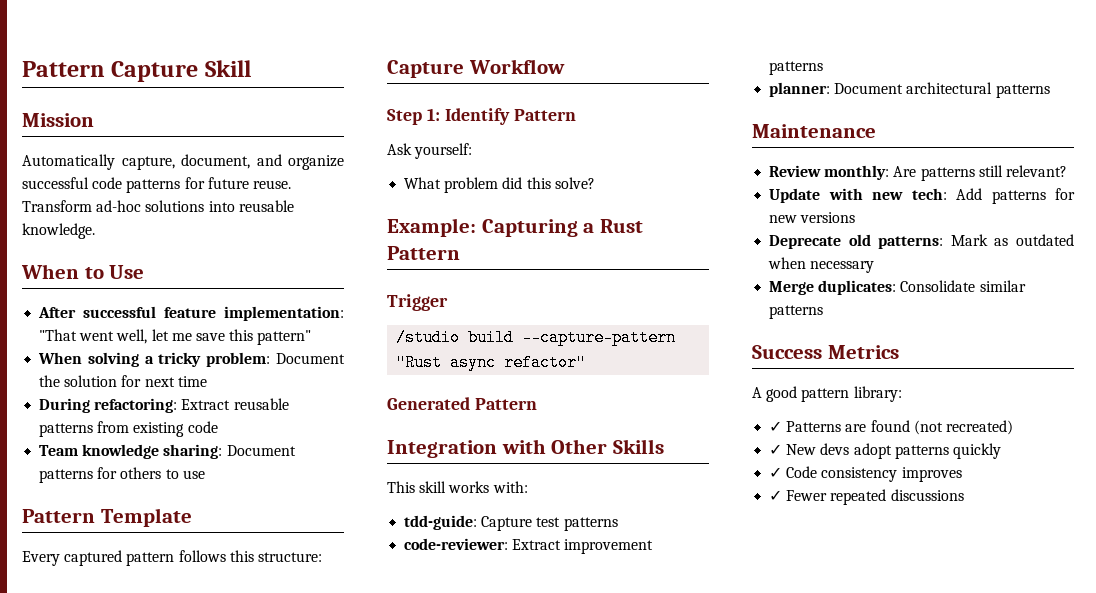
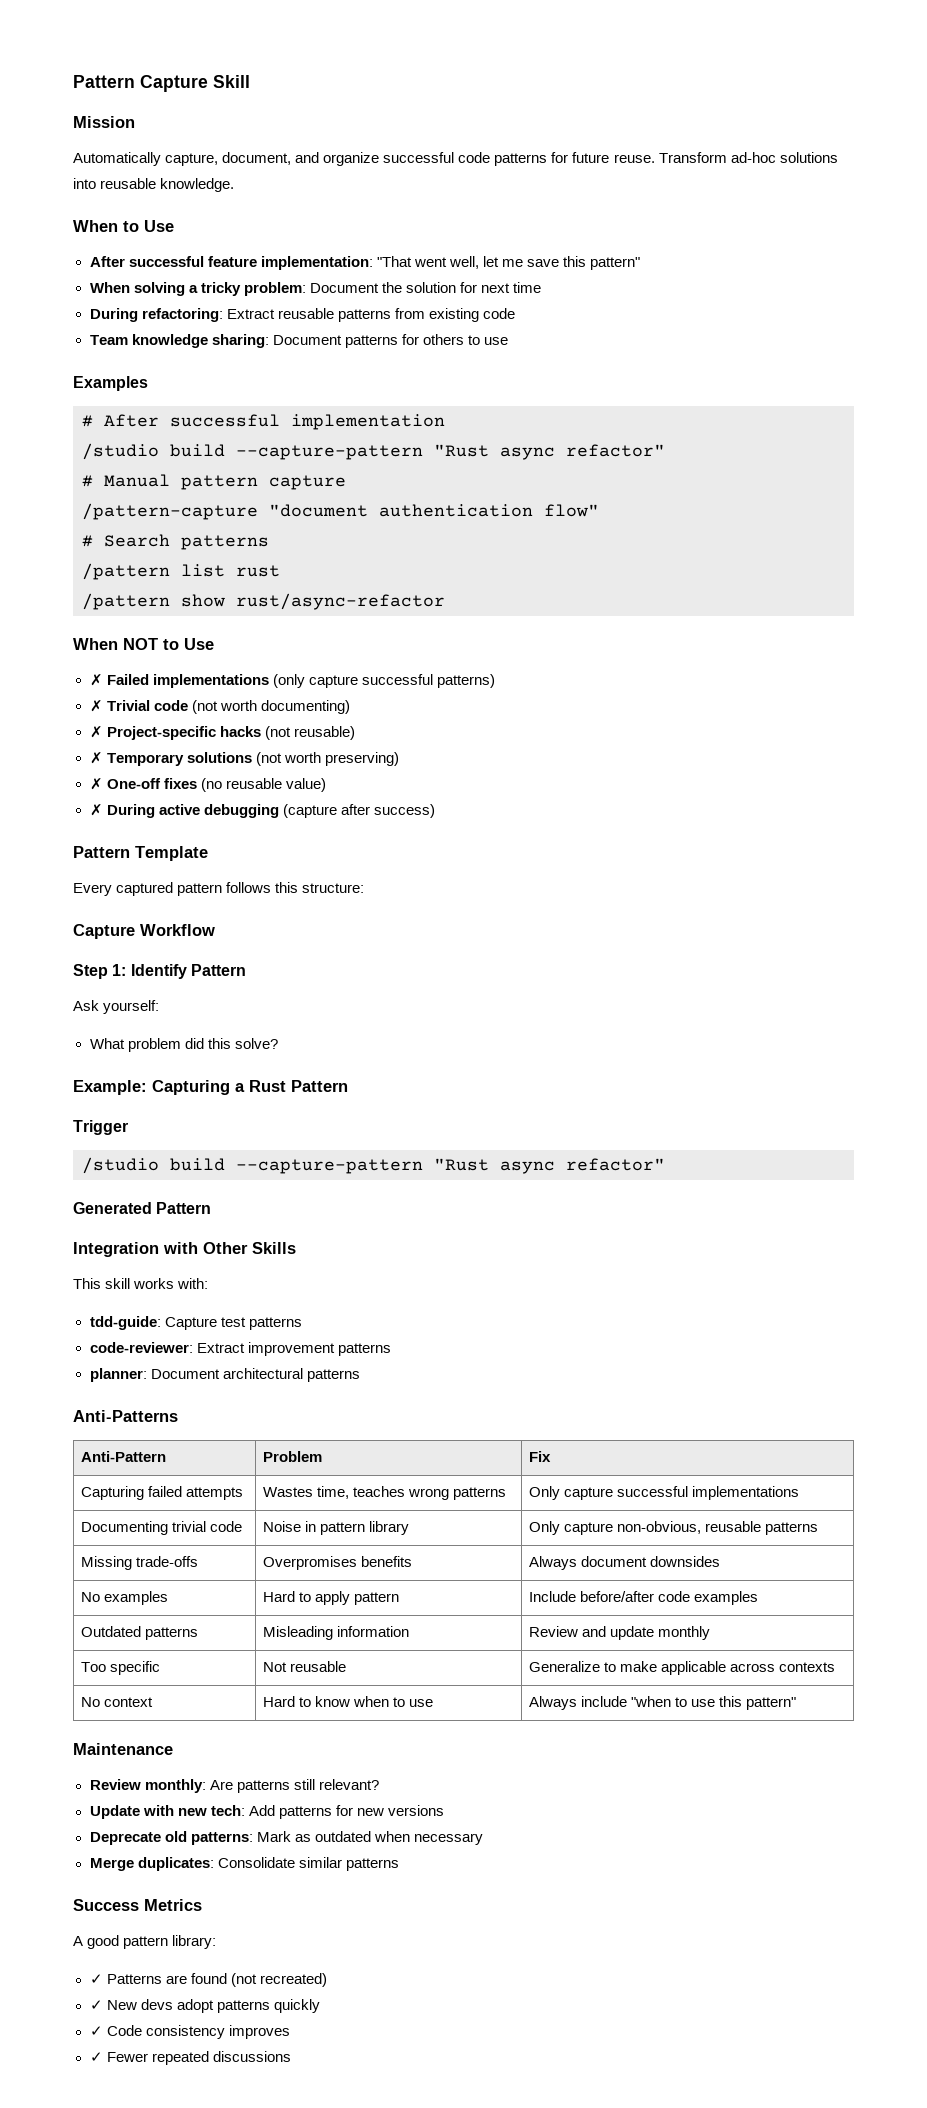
(205, 474) none -> [73,376,148,391] [82,414,445,430] [82,443,665,460] [82,474,346,490] [82,503,599,520] [82,534,269,550] [82,563,280,580] [82,593,445,610] [73,638,214,650] [89,674,495,688] [89,700,350,714] [89,726,355,740] [89,752,399,766] [89,778,326,792] [89,804,435,818] // Examples // # After successful implementation // /studio build --capture-pattern "Rust async refactor" // # Manual pattern capture // /pattern-capture "document authentication flow" // # Search patterns // /pattern list rust // /pattern show rust/async-refactor // When NOT to Use // ✗ Failed implementations (only capture successful patterns) // ✗ Trivial code (not worth documenting) // ✗ Project-specific hacks (not reusable) // ✗ Temporary solutions (not worth preserving) // ✗ One-off fixes (no reusable value) // ✗ During active debugging (capture after success)
(1050, 91) none -> [73,1410,178,1422] [80,1451,166,1462] [262,1451,322,1462] [528,1451,551,1462] [80,1486,244,1500] [262,1486,507,1500] [528,1486,800,1500] [80,1521,243,1535] [262,1521,410,1535] [528,1521,819,1535] [80,1556,199,1570] [262,1556,413,1570] [528,1556,721,1570] [80,1591,169,1605] [262,1591,400,1605] [528,1591,759,1605] [80,1626,199,1640] [262,1626,410,1640] [528,1626,711,1640] [80,1661,161,1675] [262,1661,347,1672] [528,1661,836,1675] [80,1697,154,1707] [262,1696,434,1707] [528,1696,797,1710] // Anti-Patterns // Anti-Pattern | Problem | Fix // Capturing failed attempts | Wastes time, teaches wrong patterns | Only capture successful implementations // Documenting trivial code | Noise in pattern library | Only capture non-obvious, reusable patterns // Missing trade-offs | Overpromises benefits | Always document downsides // No examples | Hard to apply pattern | Include before/after code examples // Outdated patterns | Misleading information | Review and update monthly // Too specific | Not reusable | Generalize to make applicable across contexts // No context | Hard to know when to use | Always include "when to use this pattern"

